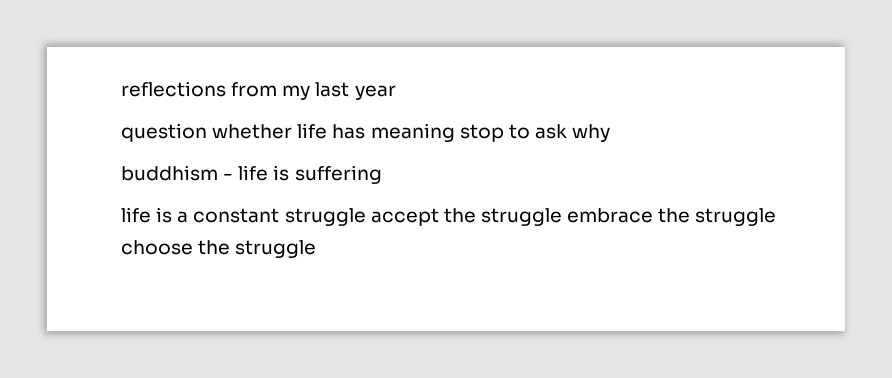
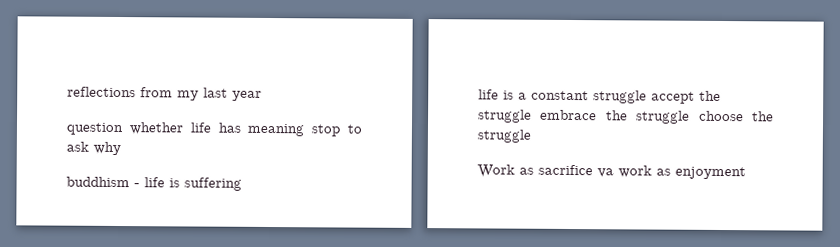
(317, 249) none -> [477,164,746,180] // Work as sacrifice va work as enjoyment

